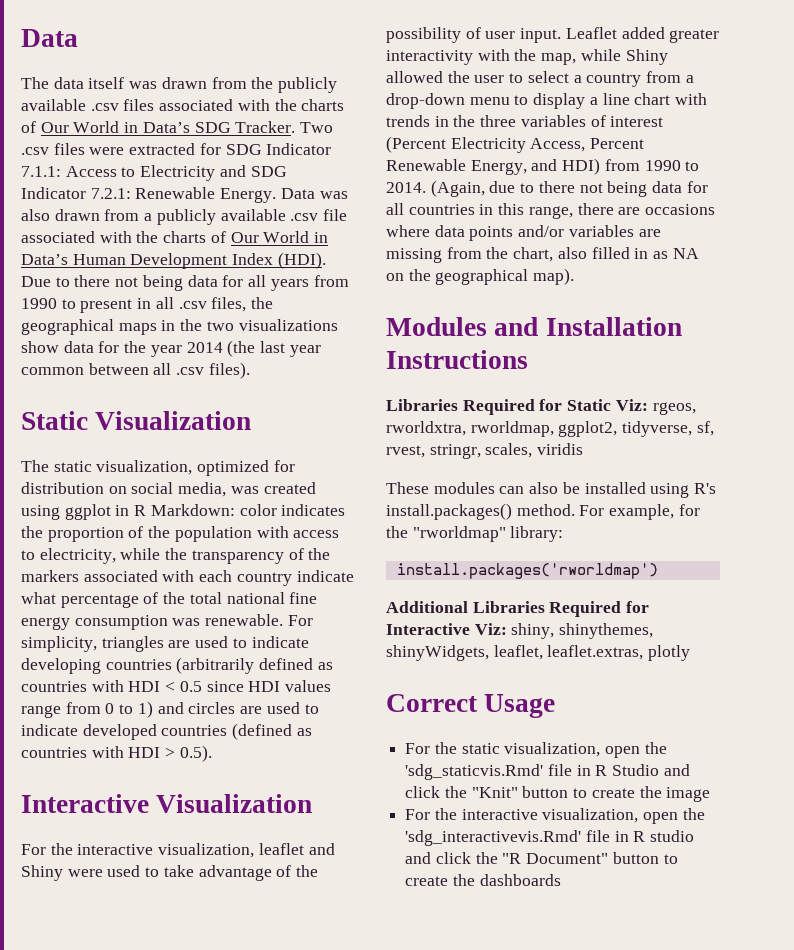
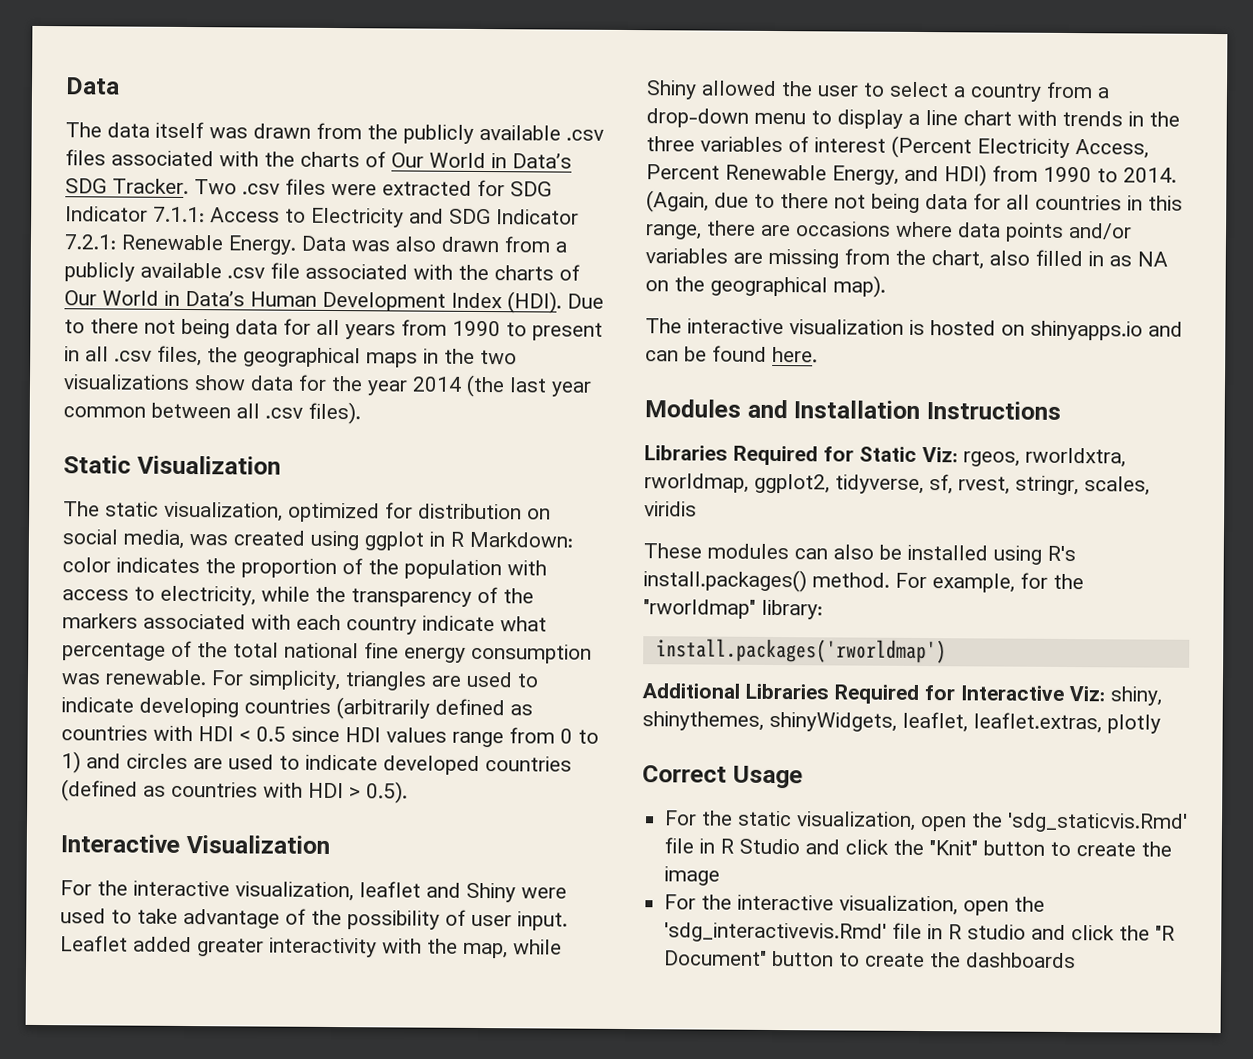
(575, 276) none -> [645,318,1183,341] [645,345,818,363] // The interactive visualization is hosted on shinyapps.io and can be found here.

